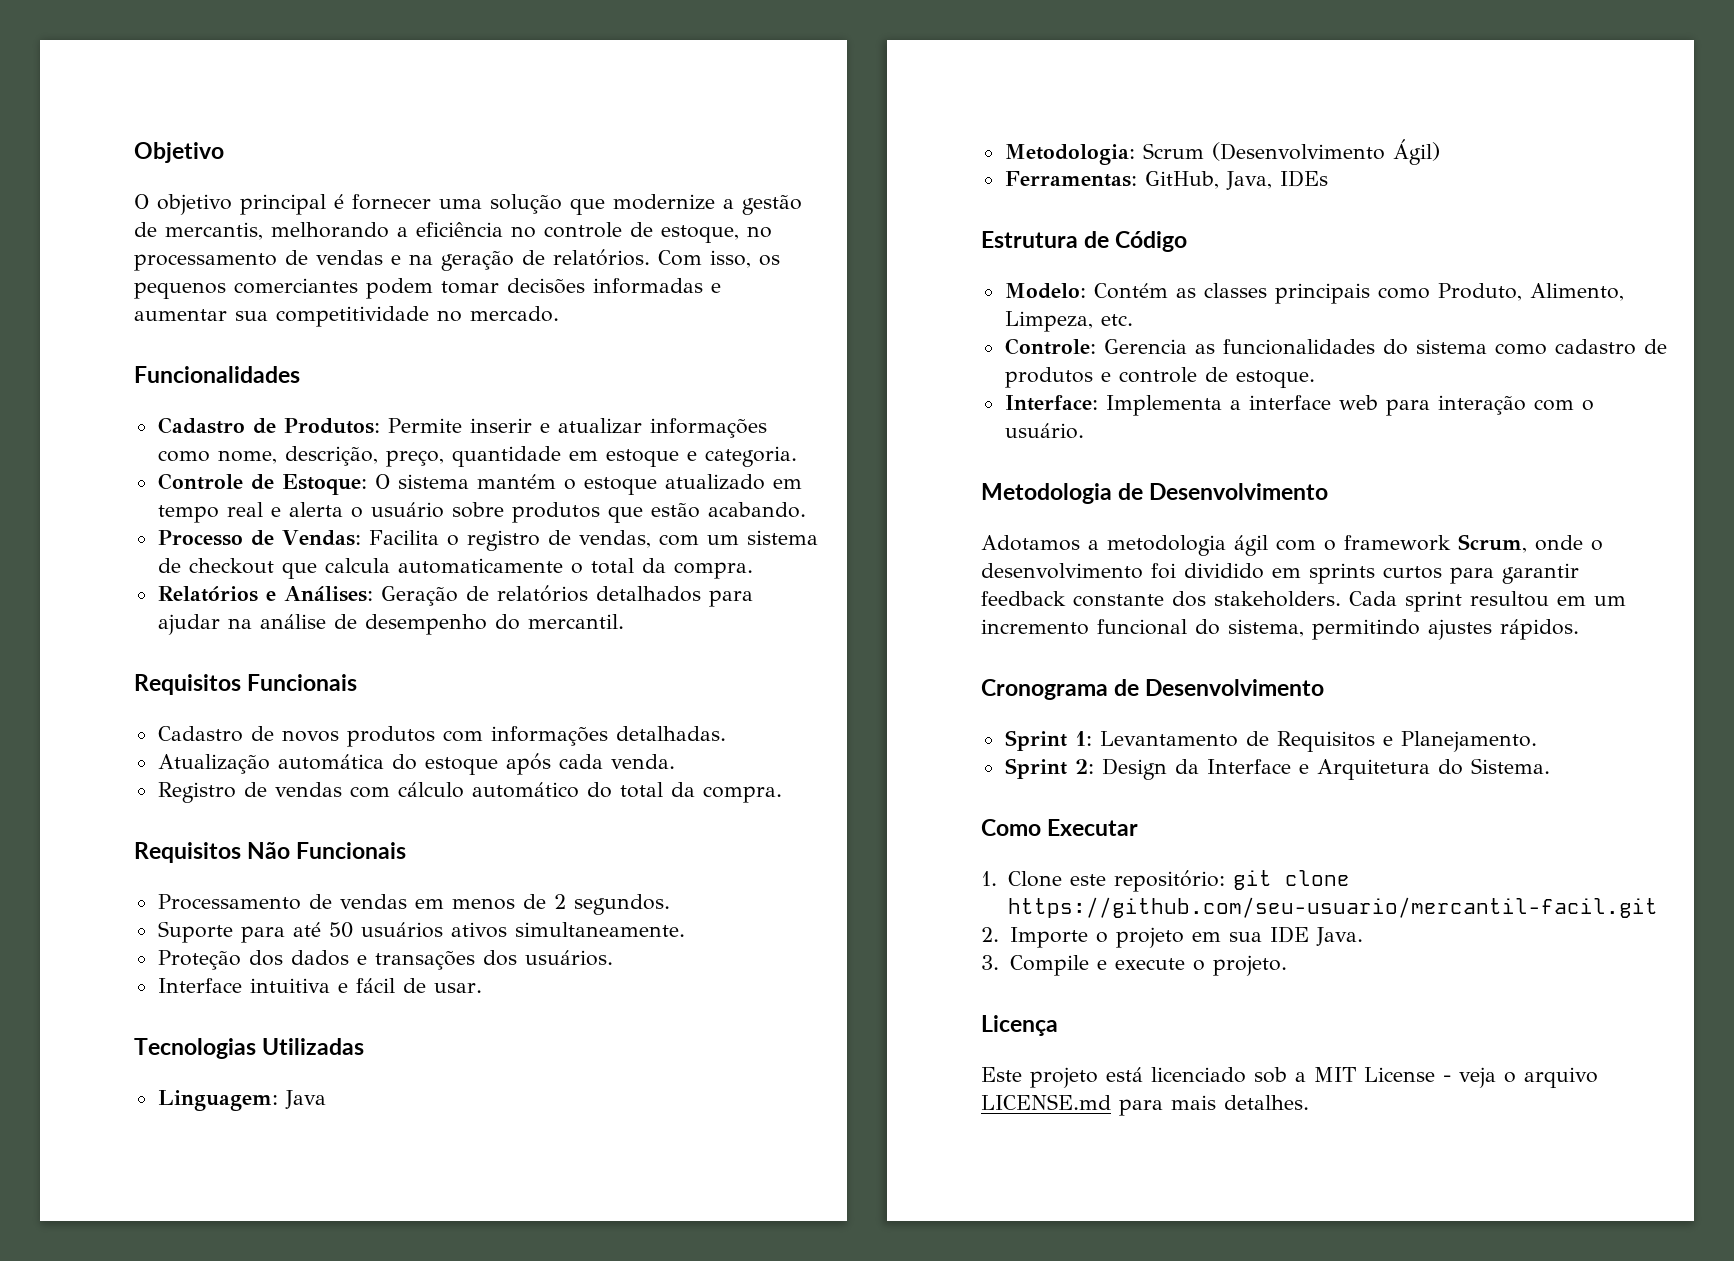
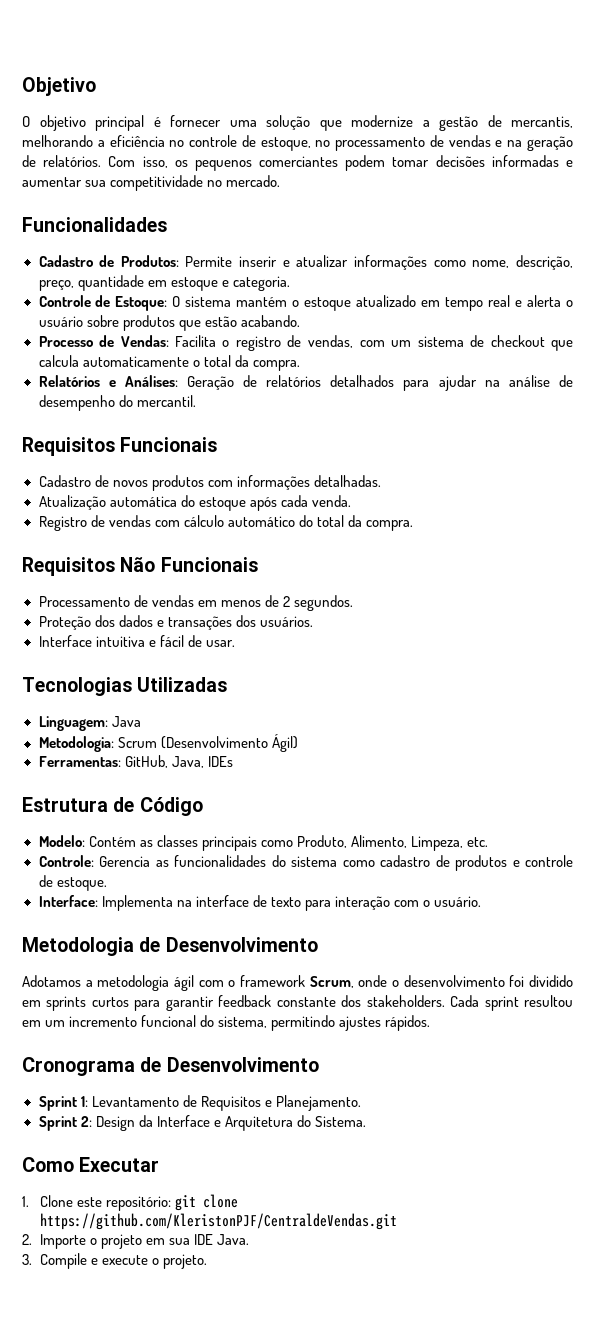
[157,921,685,943] // Suporte para até 50 usuários ativos simultaneamente. -> (353, 603) none
[1229,395,1378,410] a interface web -> [176,895,301,907] na interface de texto
[1007,897,1658,918] https://github.com/seu-usuario/mercantil-facil.git -> [39,1213,397,1230] https://github.com/KleristonPJF/CentraldeVendas.git
[981,1015,1058,1036] [981,1067,1598,1088] [981,1094,1309,1116] // Licença // Este projeto está licenciado sob a MIT License - veja o arquivo LICENSE.md para mais detalhes. -> (207, 1261) none

